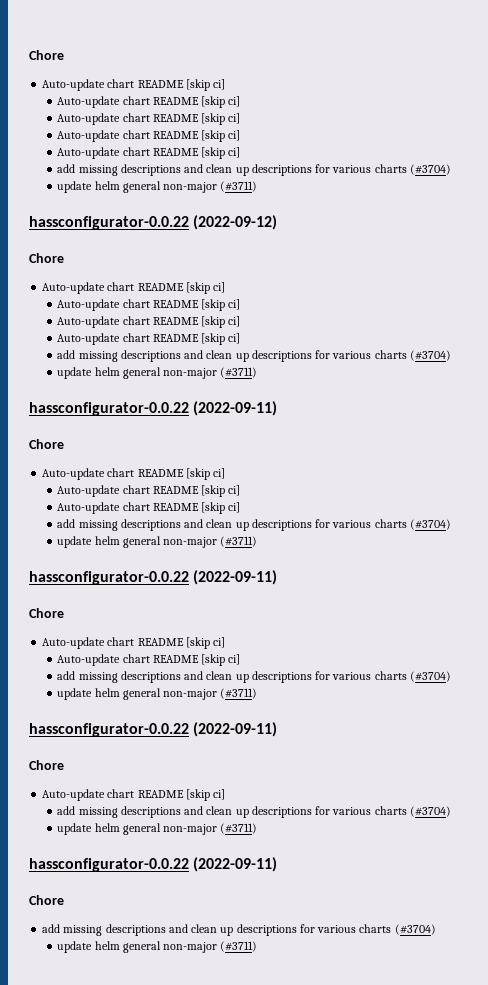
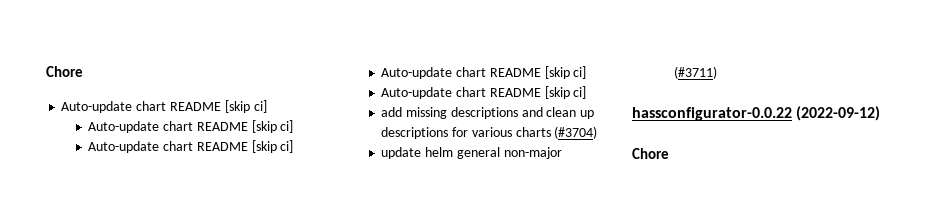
[42,282,226,294] [57,299,241,311] [57,316,241,328] [57,333,241,345] [57,350,451,362] [57,367,258,379] [29,401,278,416] [29,439,64,449] [42,468,226,480] [57,485,241,497] [57,502,241,514] [57,519,451,531] [57,536,258,548] [29,570,278,585] [29,608,64,618] [42,637,226,649] [57,654,241,666] [57,671,451,683] [57,688,258,700] [29,722,278,737] [29,760,64,770] [42,789,226,801] [57,806,451,818] [57,823,258,835] [29,857,278,872] [29,895,64,905] [42,924,436,936] [57,941,258,953] // Auto-update chart README [skip ci] // Auto-update chart README [skip ci] // Auto-update chart README [skip ci] // Auto-update chart README [skip ci] // add missing descriptions and clean up descriptions for various charts (#3704) // update helm general non-major (#3711) // hassconfigurator-0.0.22 (2022-09-11) // Chore // Auto-update chart README [skip ci] // Auto-update chart README [skip ci] // Auto-update chart README [skip ci] // add missing descriptions and clean up descriptions for various charts (#3704) // update helm general non-major (#3711) // hassconfigurator-0.0.22 (2022-09-11) // Chore // Auto-update chart README [skip ci] // Auto-update chart README [skip ci] // add missing descriptions and clean up descriptions for various charts (#3704) // update helm general non-major (#3711) // hassconfigurator-0.0.22 (2022-09-11) // Chore // Auto-update chart README [skip ci] // add missing descriptions and clean up descriptions for various charts (#3704) // update helm general non-major (#3711) // hassconfigurator-0.0.22 (2022-09-11) // Chore // add missing descriptions and clean up descriptions for various charts (#3704) // update helm general non-major (#3711) -> (669, 153) none

